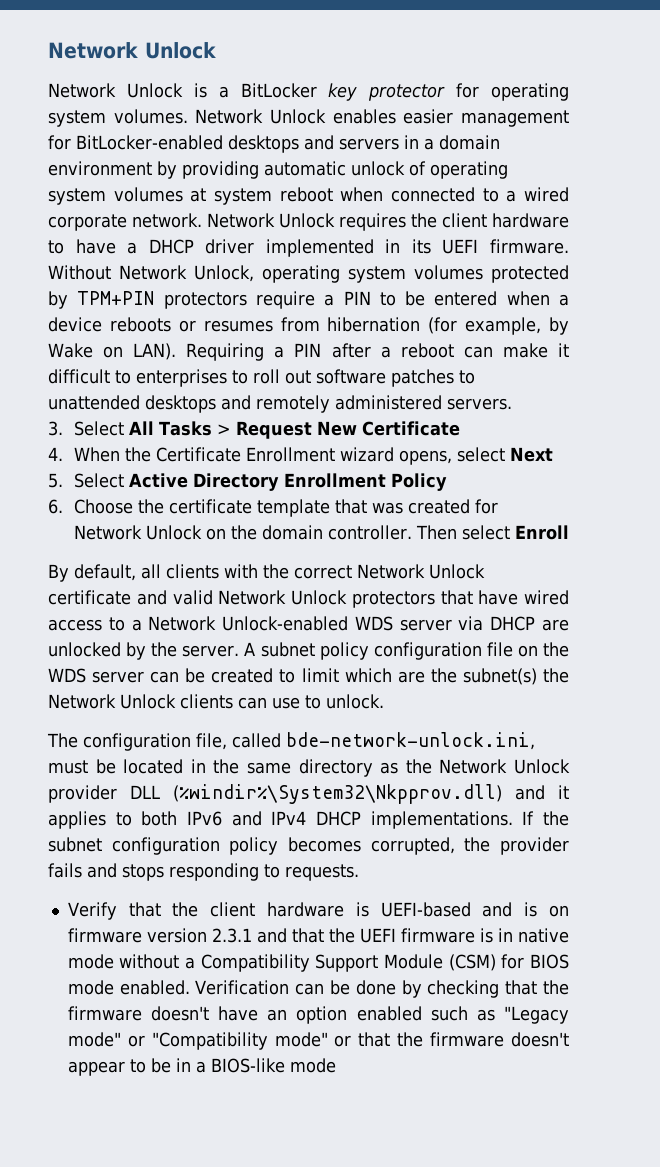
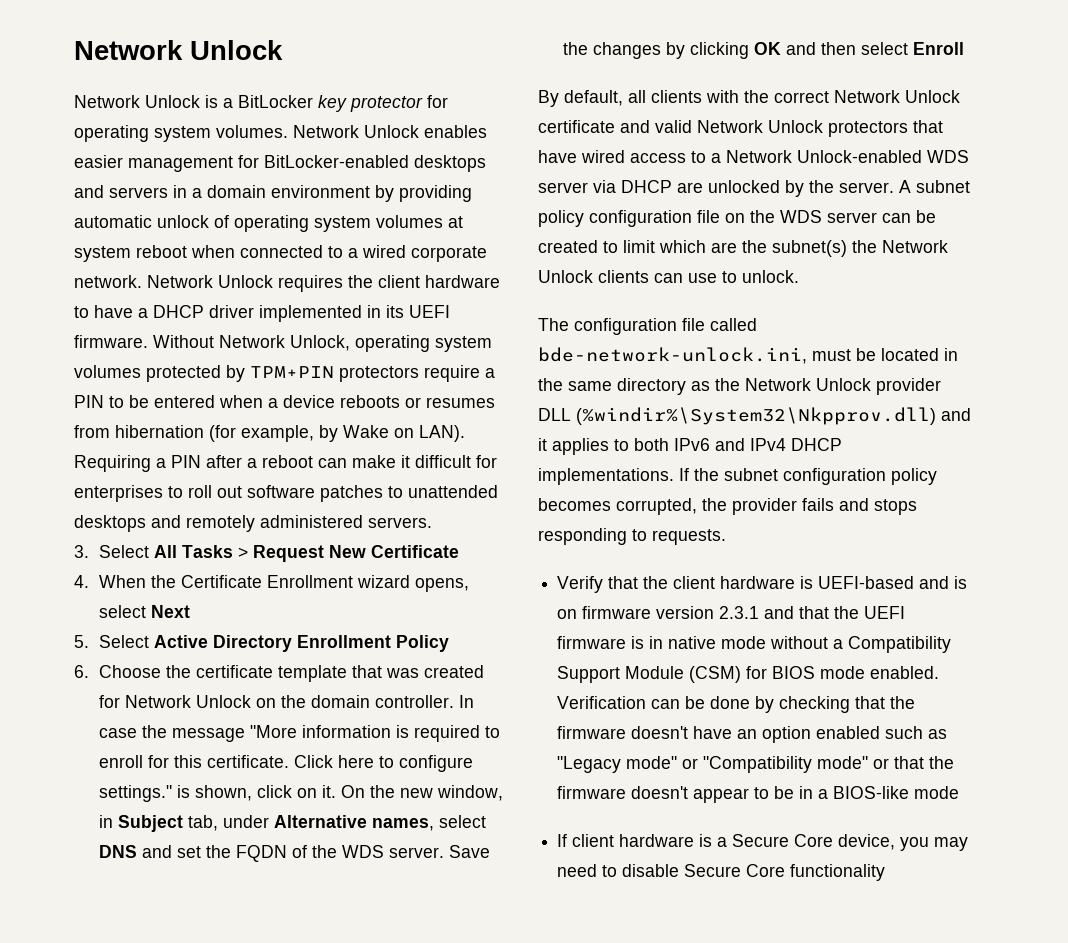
[115,370,131,384] to -> [476,455,497,468] for
[415,525,457,540] Then -> [459,695,475,708] [99,725,501,742] [99,755,474,772] [99,785,504,802] [99,815,487,832] [99,845,491,862] [563,42,857,59] In case the message "More information is required to enroll for this certificate. Click here to configure settings." is shown, click on it. On the new window, in Subject tab, under Alternative names, select DNS and set the FQDN of the WDS server. Save the changes by clicking OK and then
[196,733,227,750] file, -> [682,318,705,331] file
(336, 1065) none -> [557,834,969,851] [557,864,886,881] // If client hardware is a Secure Core device, you may need to disable Secure Core functionality

